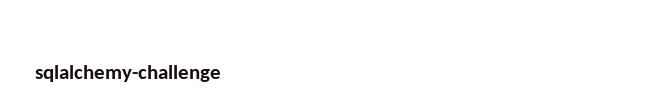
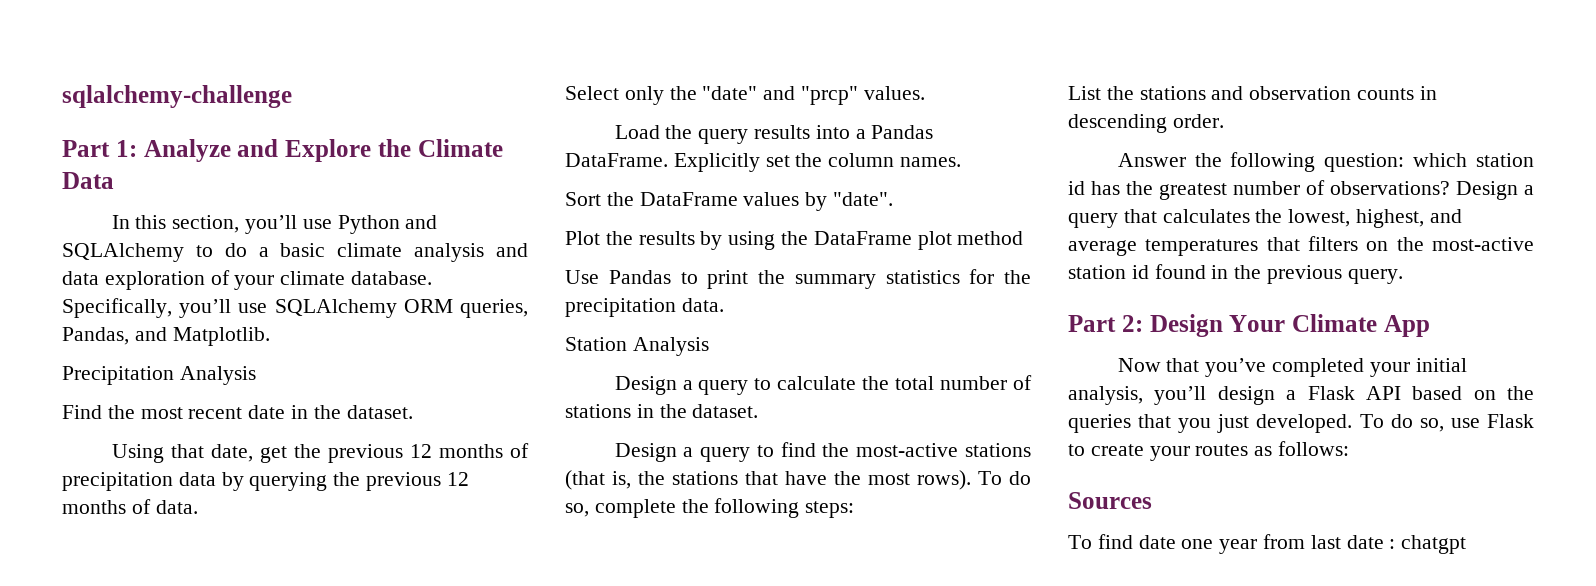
(221, 73) none -> [62,139,503,162] [62,172,114,189] [111,215,438,234] [62,243,528,262] [62,270,433,290] [62,298,528,318] [62,327,270,346] [62,366,256,385] [62,405,413,419] [111,443,529,463] [62,472,469,491] [62,499,198,514] [565,86,925,105] [614,125,934,144] [565,153,962,172] [565,192,894,211] [565,231,1024,250] [565,269,1031,289] [565,298,724,317] [565,337,709,356] [614,375,1032,395] [565,404,759,418] [614,442,1031,462] [565,470,1031,490] [565,498,855,518] [1068,86,1437,100] [1068,114,1224,133] [1117,152,1534,172] [1068,180,1534,200] [1068,209,1462,228] [1068,236,1534,256] [1068,264,1403,284] [1068,314,1430,337] [1117,358,1467,377] [1068,386,1534,405] [1068,414,1534,433] [1068,441,1350,461] [1068,492,1152,509] [1068,534,1467,554] // Part 1: Analyze and Explore the Climate Data // In this section, you’ll use Python and SQLAlchemy to do a basic climate analysis and data exploration of your climate database. Specifically, you’ll use SQLAlchemy ORM queries, Pandas, and Matplotlib. // Precipitation Analysis // Find the most recent date in the dataset. // Using that date, get the previous 12 months of precipitation data by querying the previous 12 months of data. // Select only the "date" and "prcp" values. // Load the query results into a Pandas DataFrame. Explicitly set the column names. // Sort the DataFrame values by "date". // Plot the results by using the DataFrame plot method // Use Pandas to print the summary statistics for the precipitation data. // Station Analysis // Design a query to calculate the total number of stations in the dataset. // Design a query to find the most-active stations (that is, the stations that have the most rows). To do so, complete the following steps: // List the stations and observation counts in descending order. // Answer the following question: which station id has the greatest number of observations? Design a query that calculates the lowest, highest, and average temperatures that filters on the most-active station id found in the previous query. // Part 2: Design Your Climate App // Now that you’ve completed your initial analysis, you’ll design a Flask API based on the queries that you just developed. To do so, use Flask to create your routes as follows: // Sources // To find date one year from last date : chatgpt

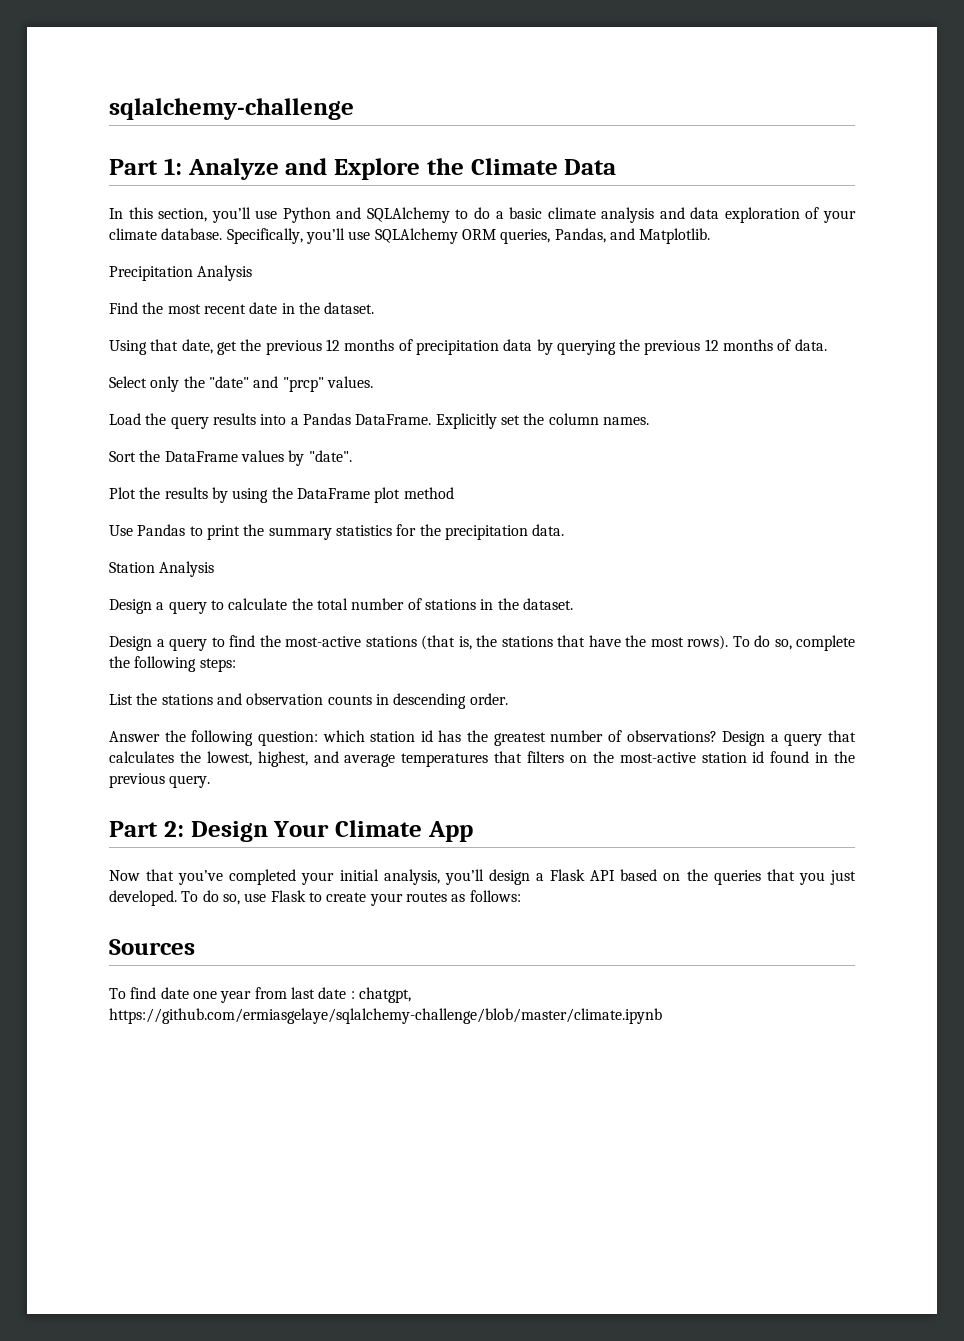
[1401,535,1467,554] chatgpt -> [358,987,411,1003] [109,1008,662,1024] chatgpt, https://github.com/ermiasgelaye/sqlalchemy-challenge/blob/master/climate.ipynb

